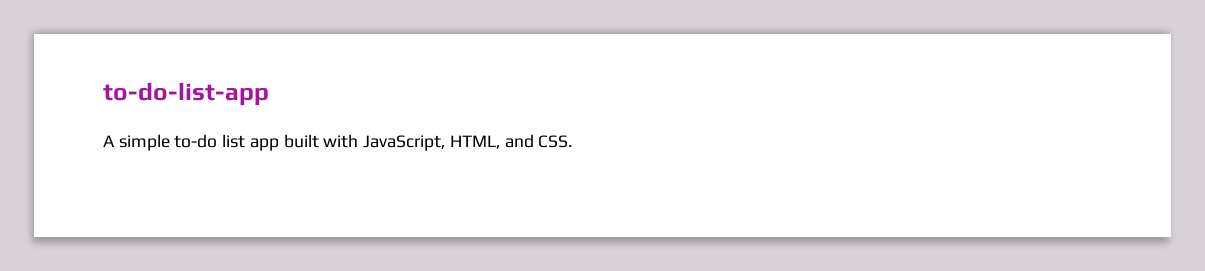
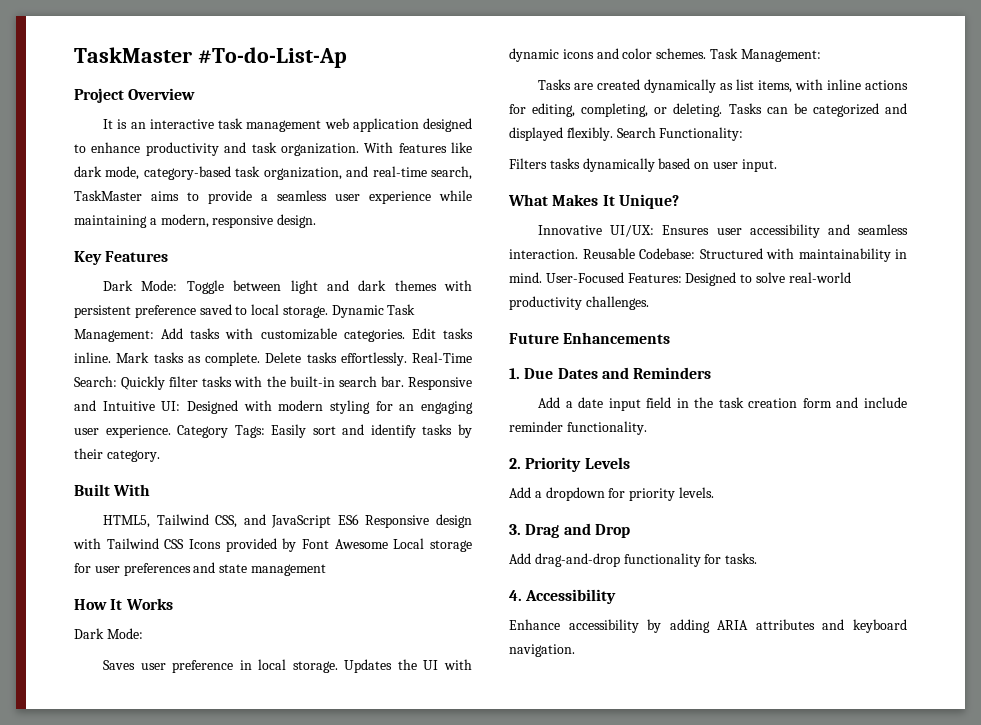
[103,82,269,106] [103,134,573,151] to-do-list-app // A simple to-do list app built with JavaScript, HTML, and CSS. -> [74,47,347,68] [74,88,196,103] [103,118,472,132] [74,142,472,156] [74,166,472,180] [74,190,472,204] [74,214,317,228] [74,251,169,265] [103,280,473,294] [74,304,416,318] [74,328,473,342] [74,352,472,366] [74,376,472,390] [74,400,474,414] [74,424,472,438] [74,448,160,462] [74,484,151,496] [103,514,472,528] [73,538,472,552] [74,562,326,576] [74,598,173,610] [74,628,143,639] [103,659,473,673] [509,48,821,62] [538,79,908,93] [509,103,907,117] [509,127,744,141] [509,158,777,172] [508,194,679,209] [538,224,908,238] [509,248,907,262] [509,272,851,286] [509,296,649,310] [509,332,671,344] [509,367,712,379] [538,397,907,411] [509,421,647,435] [509,457,630,472] [509,487,714,501] [509,523,630,538] [509,553,758,567] [509,589,617,604] [509,619,907,633] [509,644,575,657] TaskMaster #To-do-List-Ap // Project Overview // It is an interactive task management web application designed to enhance productivity and task organization. With features like dark mode, category-based task organization, and real-time search, TaskMaster aims to provide a seamless user experience while maintaining a modern, responsive design. // Key Features // Dark Mode: Toggle between light and dark themes with persistent preference saved to local storage. Dynamic Task Management: Add tasks with customizable categories. Edit tasks inline. Mark tasks as complete. Delete tasks effortlessly. Real-Time Search: Quickly filter tasks with the built-in search bar. Responsive and Intuitive UI: Designed with modern styling for an engaging user experience. Category Tags: Easily sort and identify tasks by their category. // Built With // HTML5, Tailwind CSS, and JavaScript ES6 Responsive design with Tailwind CSS Icons provided by Font Awesome Local storage for user preferences and state management // How It Works // Dark Mode: // Saves user preference in local storage. Updates the UI with dynamic icons and color schemes. Task Management: // Tasks are created dynamically as list items, with inline actions for editing, completing, or deleting. Tasks can be categorized and displayed flexibly. Search Functionality: // Filters tasks dynamically based on user input. // What Makes It Unique? // Innovative UI/UX: Ensures user accessibility and seamless interaction. Reusable Codebase: Structured with maintainability in mind. User-Focused Features: Designed to solve real-world productivity challenges. // Future Enhancements // 1. Due Dates and Reminders // Add a date input field in the task creation form and include reminder functionality. // 2. Priority Levels // Add a dropdown for priority levels. // 3. Drag and Drop // Add drag-and-drop functionality for tasks. // 4. Accessibility // Enhance accessibility by adding ARIA attributes and keyboard navigation.

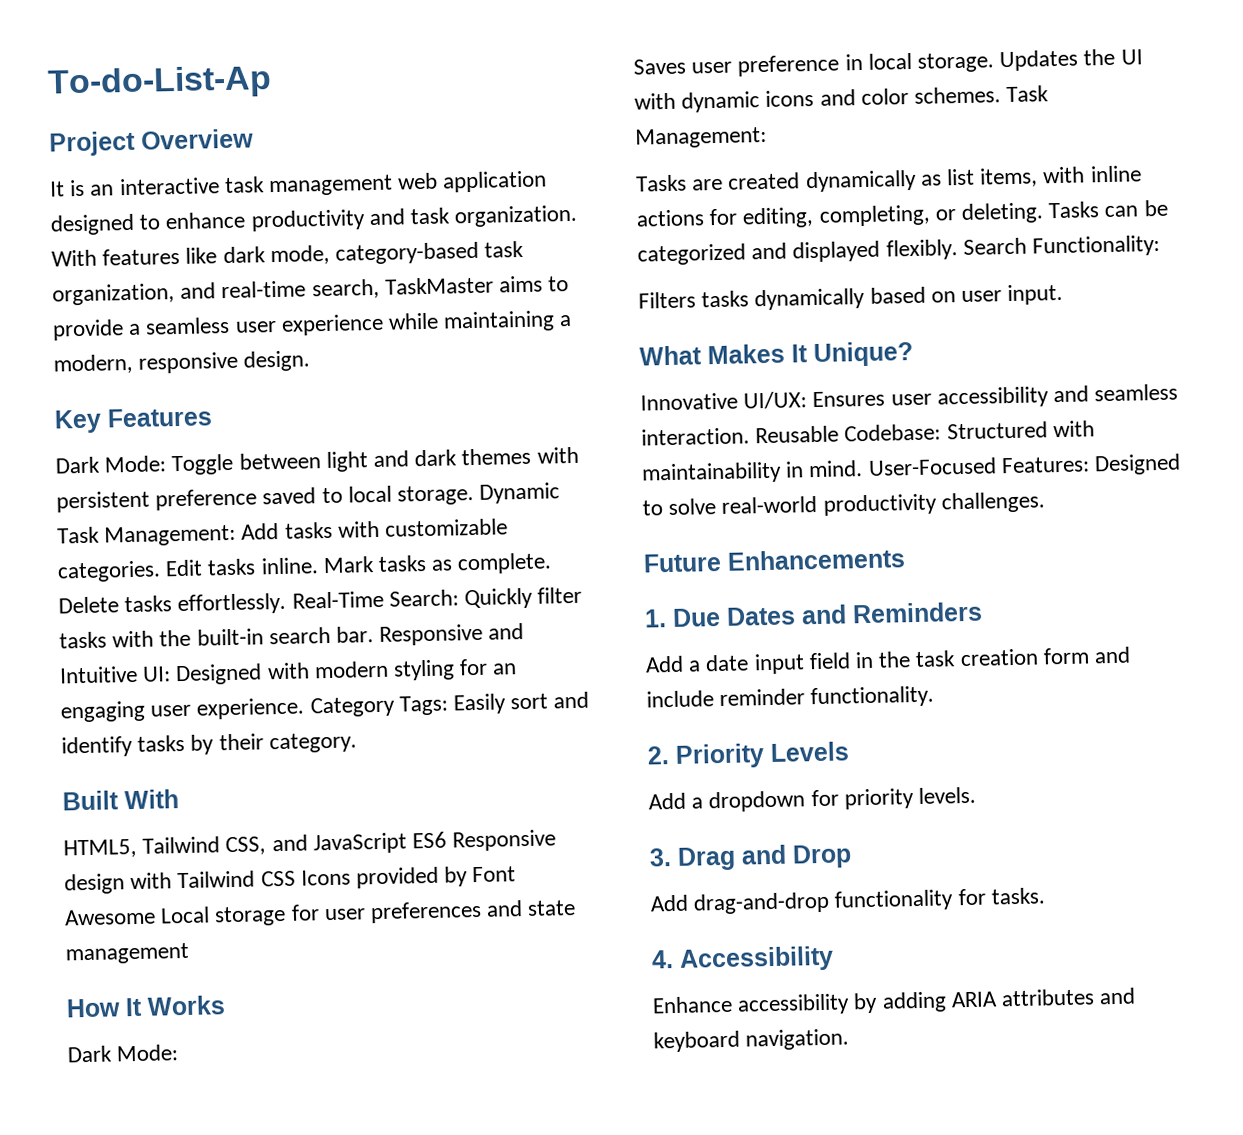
[74,47,347,68] TaskMaster #To-do-List-Ap -> [47,65,272,101] To-do-List-Ap

